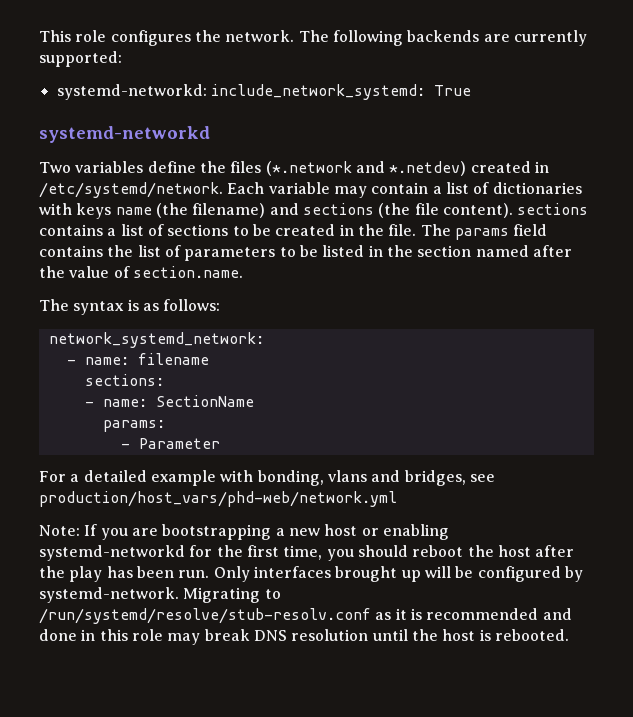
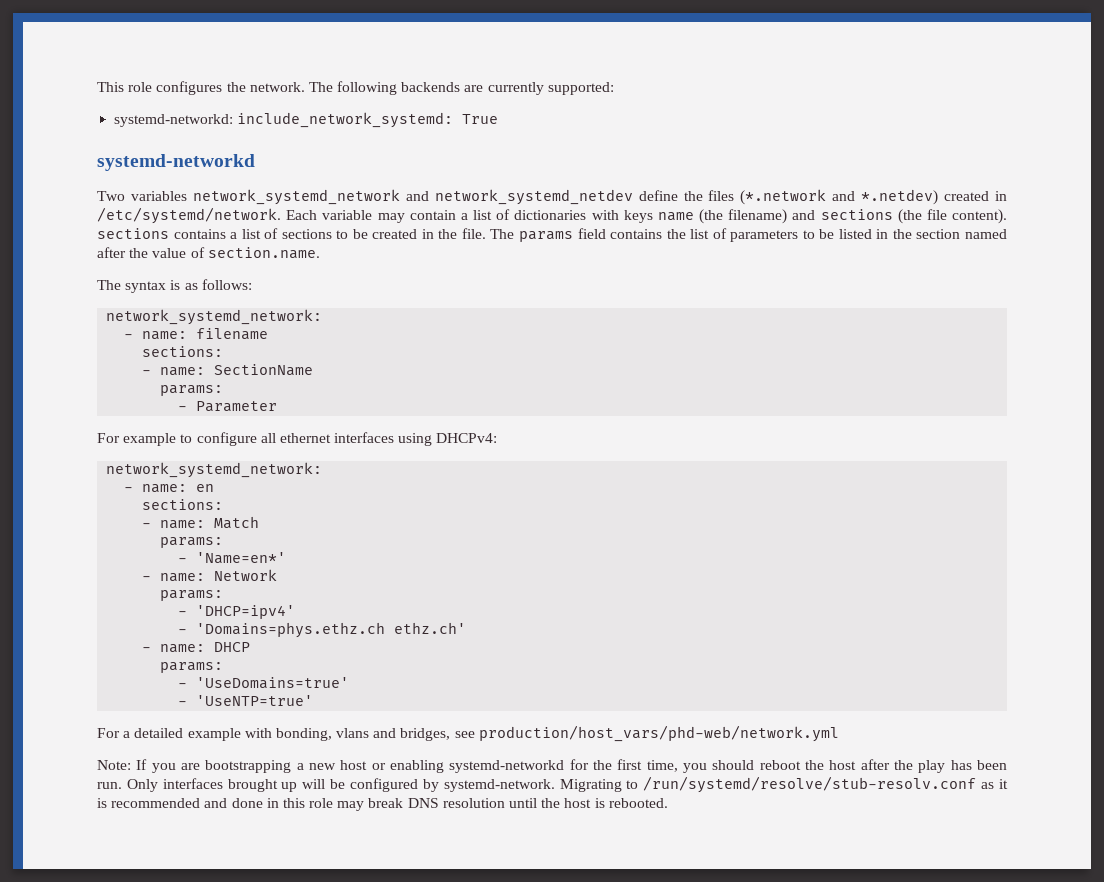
(144, 167) none -> [192,189,633,205] network_systemd_network and network_systemd_netdev
(220, 443) none -> [97,432,498,446] [106,462,323,478] [124,484,215,493] [142,499,224,510] [142,516,260,529] [160,537,224,548] [178,552,287,564] [142,569,278,582] [160,590,224,601] [178,605,296,619] [178,622,467,638] [142,642,251,653] [160,662,224,673] [178,677,350,689] [178,695,314,706] // For example to configure all ethernet interfaces using DHCPv4: // network_systemd_network: // - name: en // sections: // - name: Match // params: // - 'Name=en*' // - name: Network // params: // - 'DHCP=ipv4' // - 'Domains=phys.ethz.ch ethz.ch' // - name: DHCP // params: // - 'UseDomains=true' // - 'UseNTP=true'

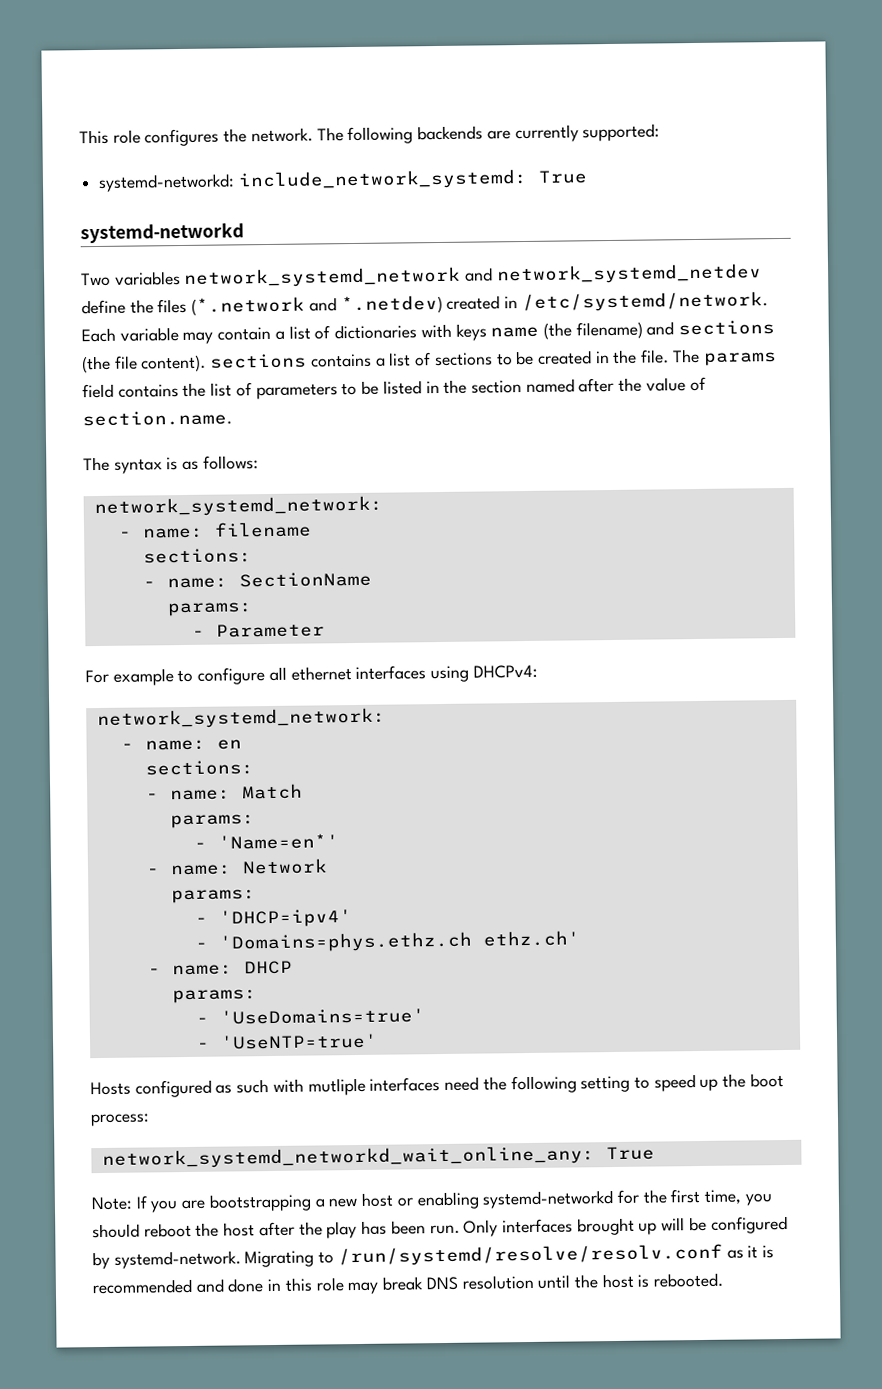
[97,725,839,742] For a detailed example with bonding, vlans and bridges, see production/host_vars/phd-web/network.yml -> [90,1073,784,1098] [90,1113,150,1127] [101,1145,655,1170] Hosts configured as such with mutliple interfaces need the following setting to speed up the boot process: // network_systemd_networkd_wait_online_any: True
[643,776,977,793] /run/systemd/resolve/stub-resolv.conf -> [337,1243,723,1267] /run/systemd/resolve/resolv.conf

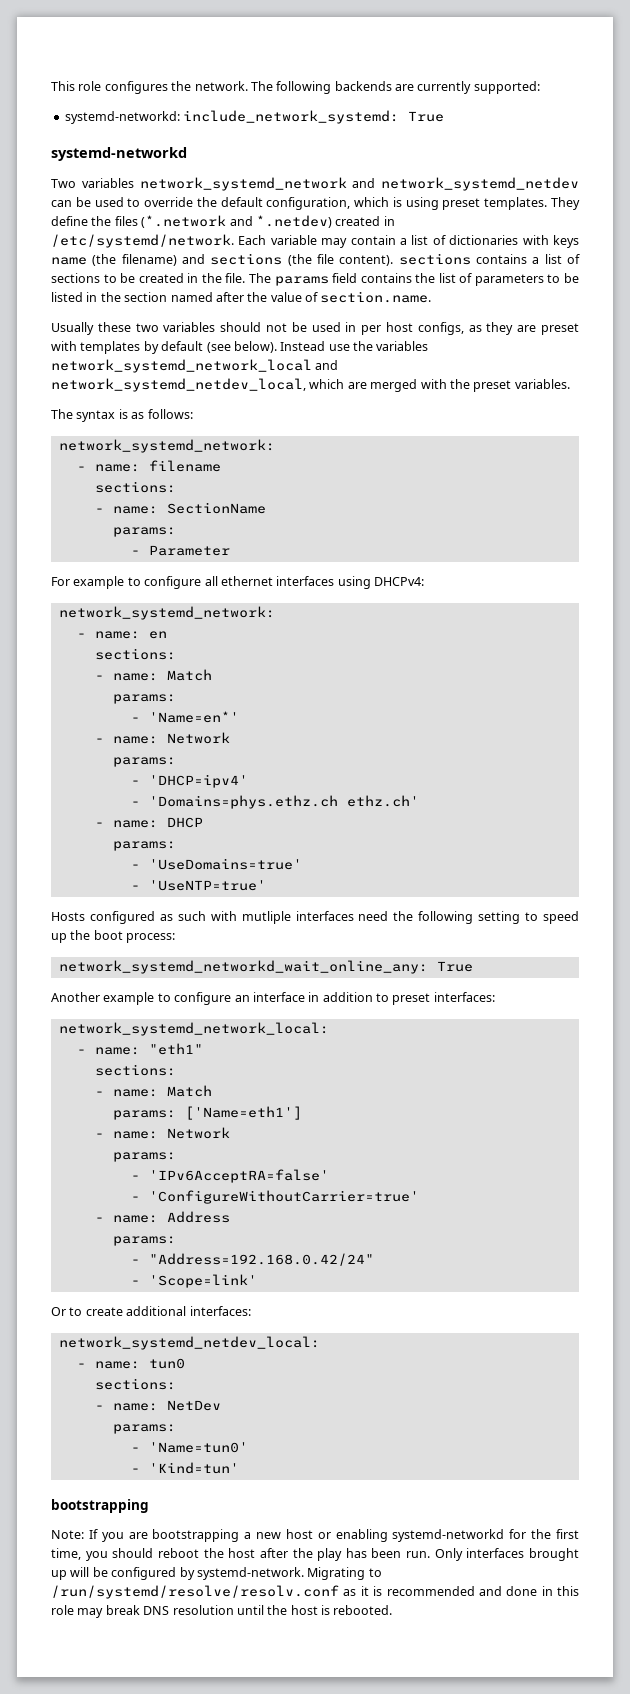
(762, 274) none -> [51,197,580,210] can be used to override the default configuration, which is using preset templates. They
(232, 418) none -> [51,322,580,335] [51,341,429,354] [51,359,339,373] [51,378,570,392] // Usually these two variables should not be used in per host configs, as they are preset with templates by default (see below). Instead use the variables network_systemd_network_local and network_systemd_netdev_local, which are merged with the preset variables.
(655, 1153) none -> [51,992,495,1005] [58,1022,329,1036] [76,1043,203,1055] [94,1064,176,1076] [94,1085,212,1097] [112,1106,302,1120] [94,1127,230,1139] [112,1152,176,1162] [130,1169,329,1183] [130,1190,419,1204] [94,1211,230,1223] [112,1236,176,1246] [130,1253,374,1266] [130,1274,257,1288] [51,1306,251,1316] [58,1336,320,1350] [76,1358,185,1369] [94,1378,176,1390] [94,1400,221,1411] [112,1424,176,1434] [130,1442,248,1453] [130,1462,239,1474] [51,1499,149,1513] // Another example to configure an interface in addition to preset interfaces: // network_systemd_network_local: // - name: "eth1" // sections: // - name: Match // params: ['Name=eth1'] // - name: Network // params: // - 'IPv6AcceptRA=false' // - 'ConfigureWithoutCarrier=true' // - name: Address // params: // - "Address=192.168.0.42/24" // - 'Scope=link' // Or to create additional interfaces: // network_systemd_netdev_local: // - name: tun0 // sections: // - name: NetDev // params: // - 'Name=tun0' // - 'Kind=tun' // bootstrapping

